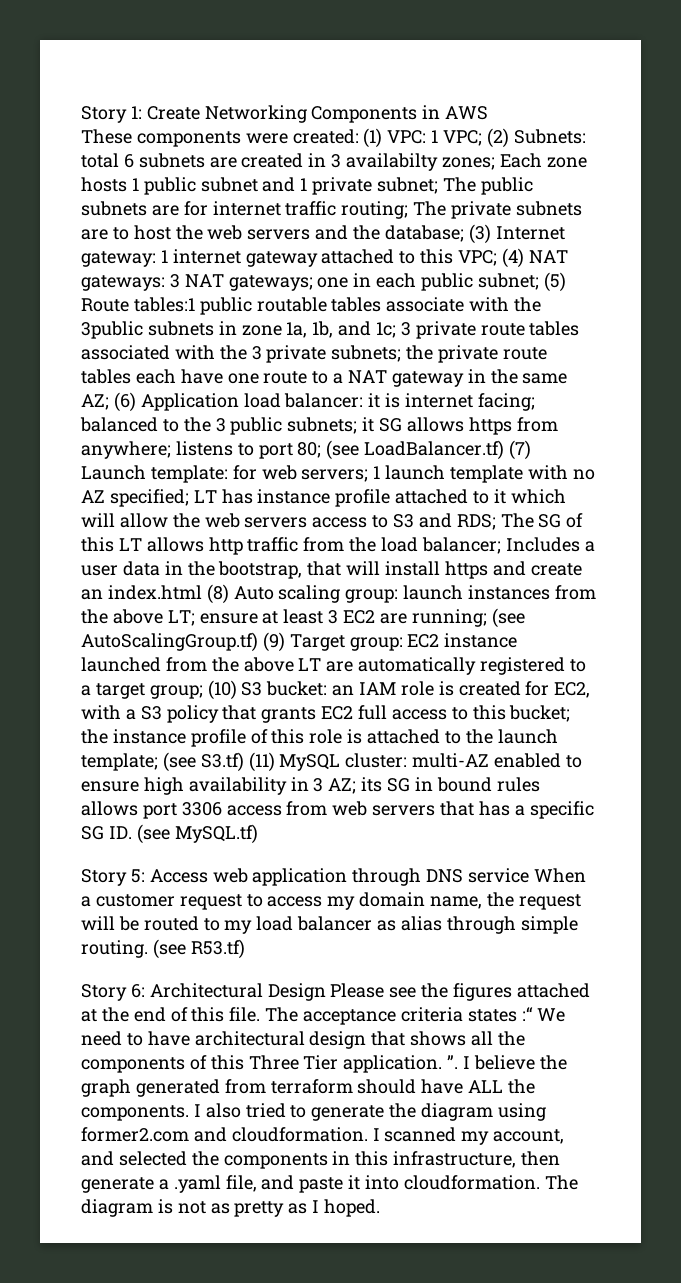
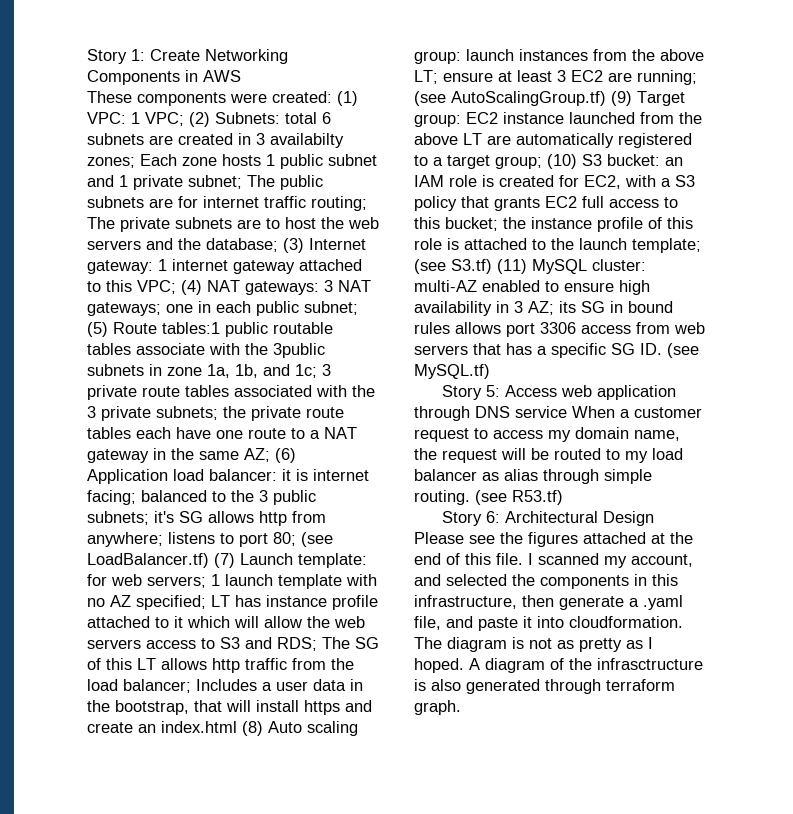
[362,417,375,432] it -> [154,511,174,523] it's
[468,417,512,435] https -> [259,511,287,526] http
[265,1007,566,1025] [81,1031,525,1049] [81,1055,567,1073] [81,1079,536,1097] [81,1103,546,1121] [81,1127,368,1142] The acceptance criteria states :“ We need to have architectural design that shows all the components of this Three Tier application. ”. I believe the graph generated from terraform should have ALL the components. I also tried to generate the diagram using former2.com and cloudformation. -> (523, 559) none
(381, 1208) none -> [469,658,703,673] [414,679,675,694] [414,700,461,715] A diagram of the infrasctructure is also generated through terraform graph.

